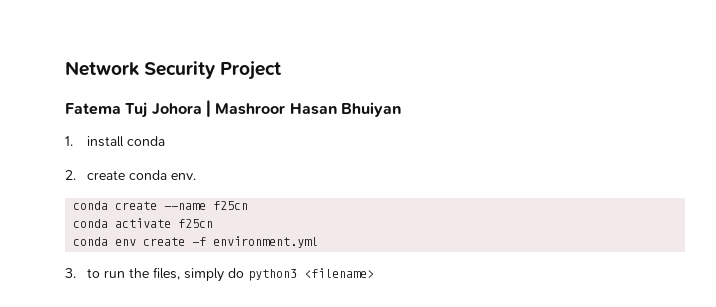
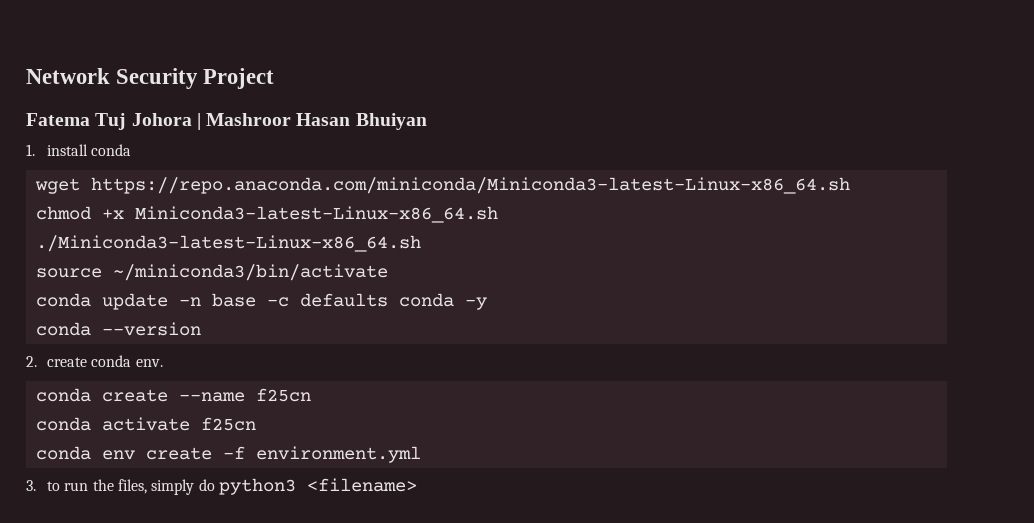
(165, 141) none -> [34,177,850,194] [35,206,498,223] [35,235,421,252] [35,264,388,281] [35,293,487,310] [35,322,201,336] // wget https://repo.anaconda.com/miniconda/Miniconda3-latest-Linux-x86_64.sh // chmod +x Miniconda3-latest-Linux-x86_64.sh // ./Miniconda3-latest-Linux-x86_64.sh // source ~/miniconda3/bin/activate // conda update -n base -c defaults conda -y // conda --version

